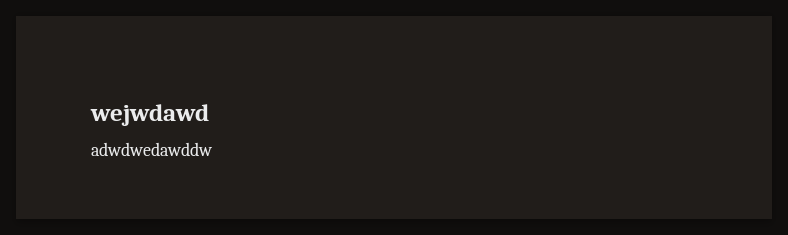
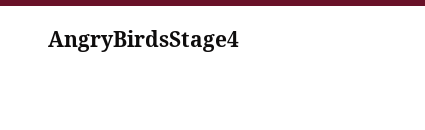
[90,104,209,126] [91,142,213,156] wejwdawd // adwdwedawddw -> [48,30,239,52] AngryBirdsStage4

